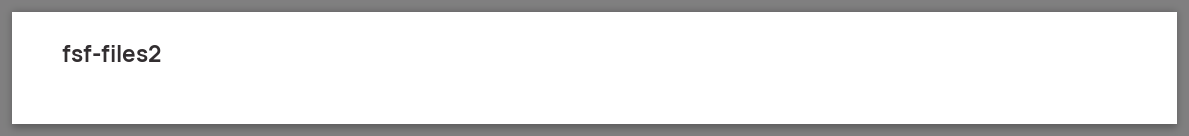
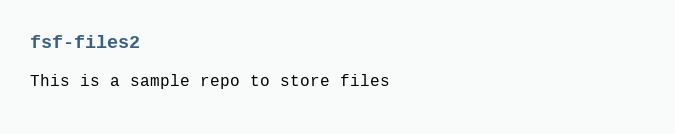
(161, 53) none -> [30,74,390,89] // This is a sample repo to store files

